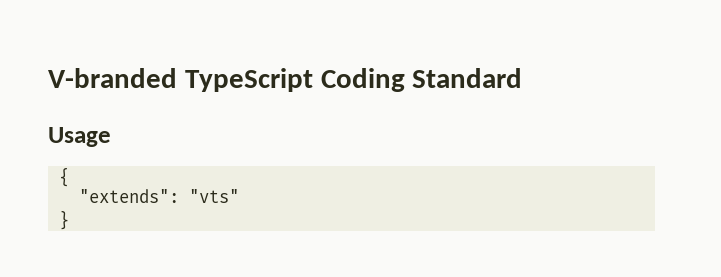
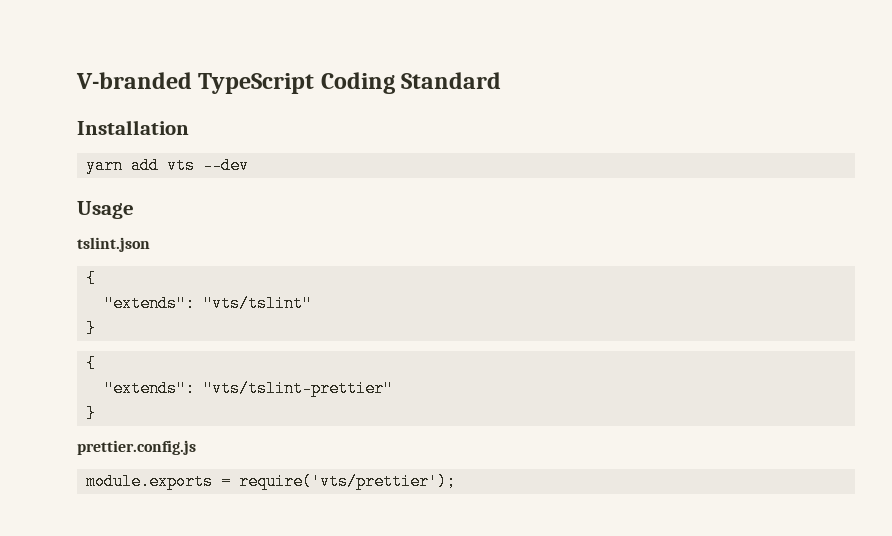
(523, 78) none -> [77,120,189,135] [86,157,250,174] // Installation // yarn add vts --dev
[59,167,70,187] [79,189,240,203] [59,210,70,230] // { // "extends": "vts" // } -> [77,237,150,252] [86,270,97,287] [104,295,313,312] [86,320,97,337] [86,355,97,372] [104,380,394,397] [86,405,97,422] [77,440,196,455] [86,473,457,490] // tslint.json // { // "extends": "vts/tslint" // } // { // "extends": "vts/tslint-prettier" // } // prettier.config.js // module.exports = require('vts/prettier');

